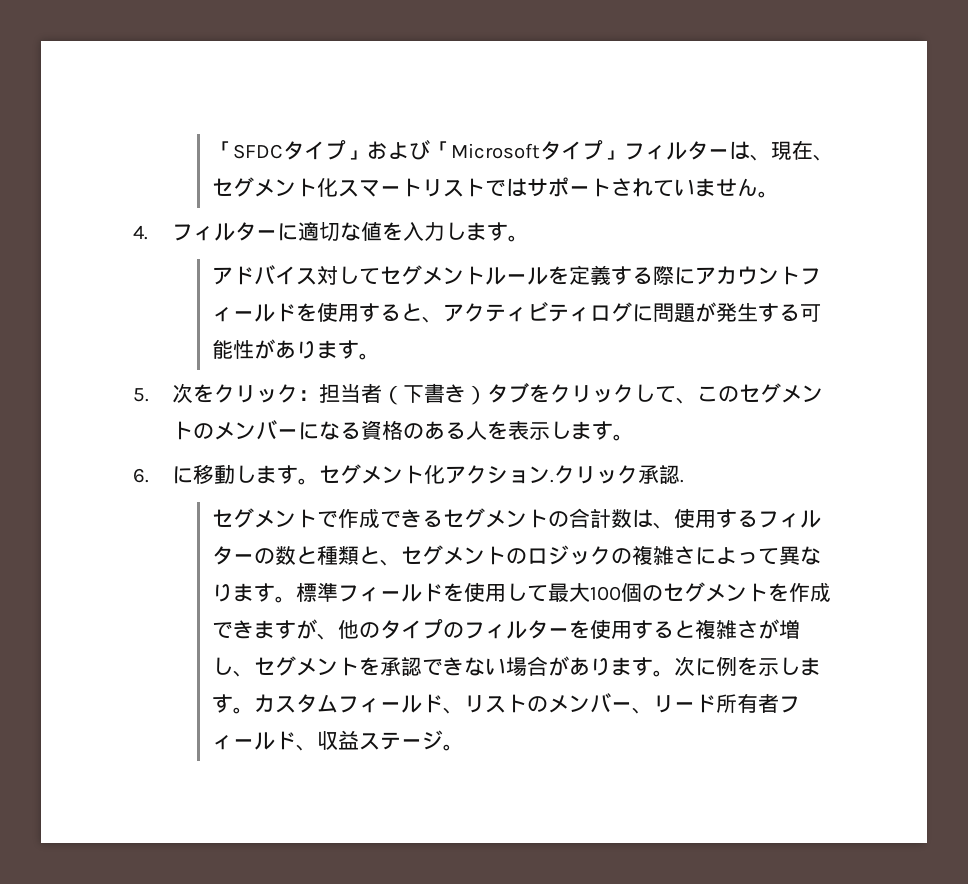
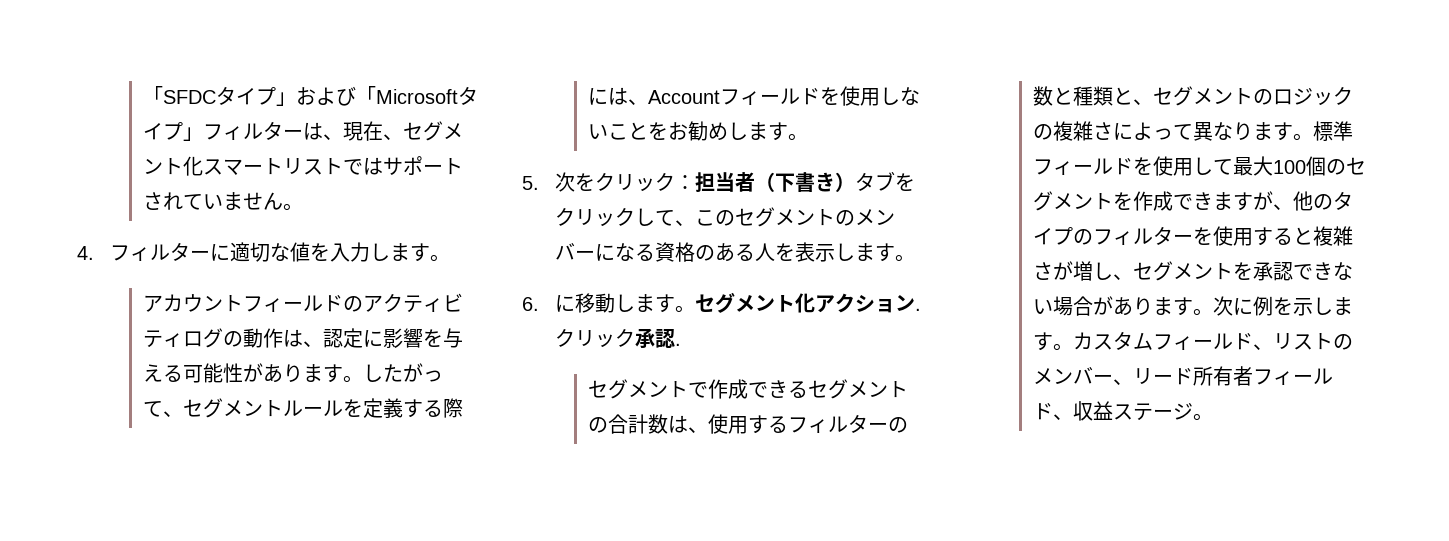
[232,265,380,285] ドバイス対して -> [162,293,463,313] [142,328,463,348] [142,363,443,383] [142,401,183,417] カウントフィールドのアクティビティログの動作は、認定に影響を与える可能性があります。したがって、
[694,266,821,285] [211,302,821,323] [211,339,317,359] アカウントフィールドを使用すると、アクティビティログに問題が発生する可能性があり -> [607,86,920,106] [587,121,748,141] は、Accountフィールドを使用しないことをお勧めし

